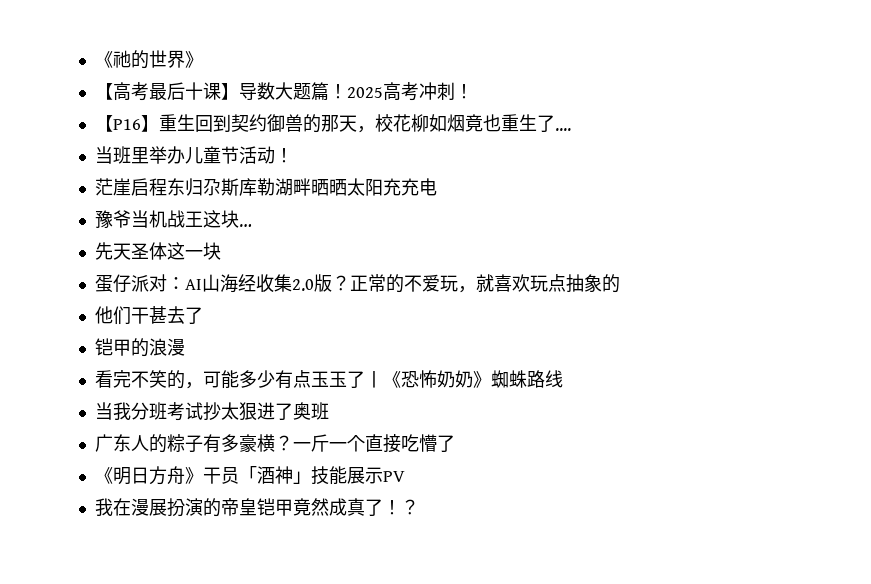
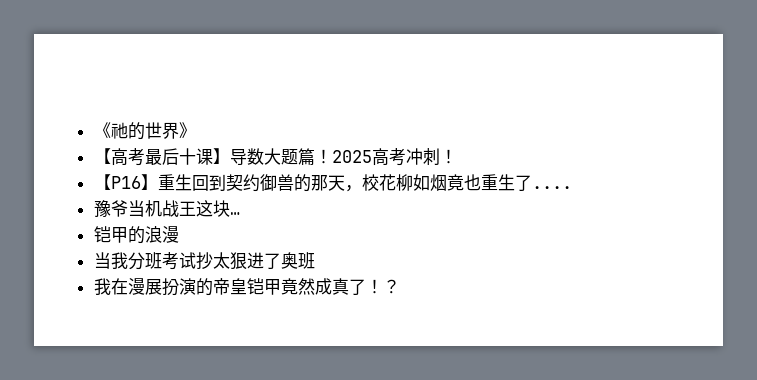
[94,146,293,164] [94,178,437,196] // 当班里举办儿童节活动！ // 茫崖启程东归尕斯库勒湖畔晒晒太阳充充电 -> (572, 187) none
[94,242,221,260] [94,274,620,293] [94,306,203,325] [94,338,185,357] [94,370,563,389] 先天圣体这一块 // 蛋仔派对：AI山海经收集2.0版？正常的不爱玩，就喜欢玩点抽象的 // 他们干甚去了 // 铠甲的浪漫 // 看完不笑的，可能多少有点玉玉了丨《恐怖奶奶》蜘蛛路线 -> [93,226,179,244] 铠甲的浪漫
[94,434,455,453] [94,466,405,485] // 广东人的粽子有多豪横？一斤一个直接吃懵了 // 《明日方舟》干员「酒神」技能展示PV -> (315, 260) none

